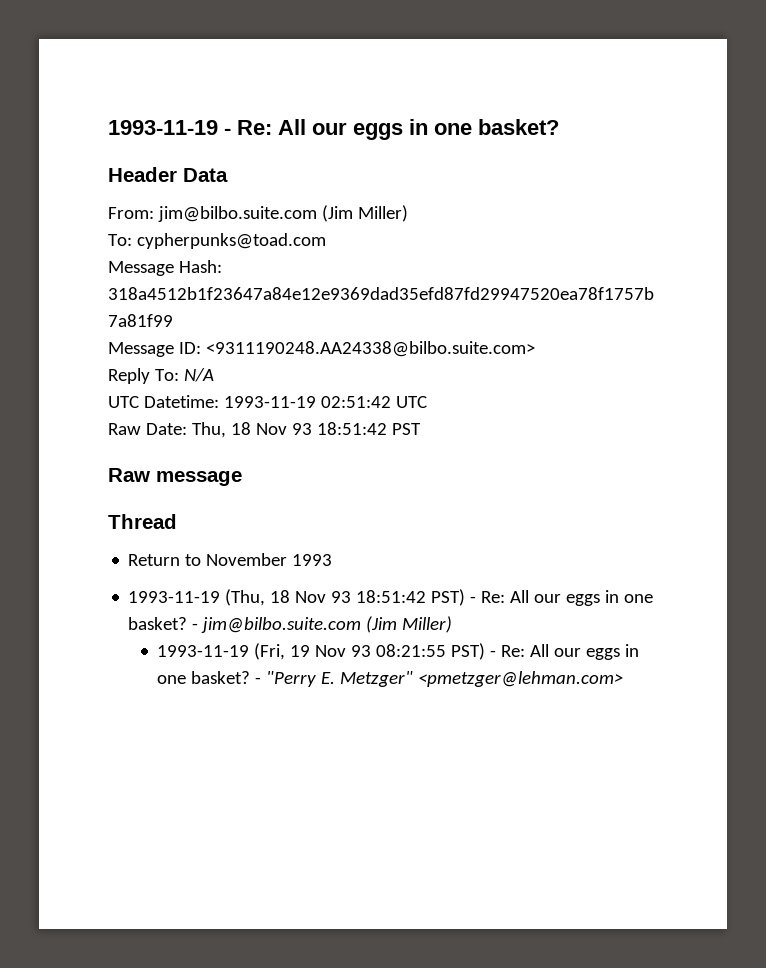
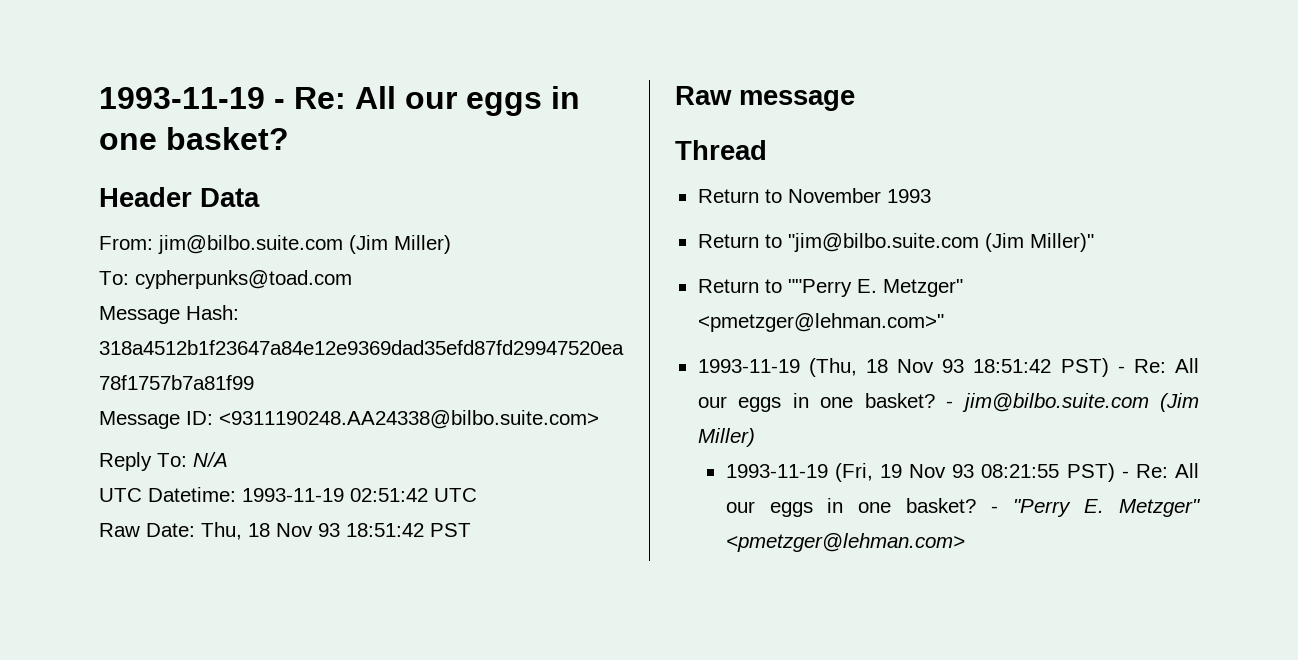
(333, 560) none -> [697,233,1094,252] [697,279,963,297] [697,313,944,332] // Return to "jim@bilbo.suite.com (Jim Miller)" // Return to ""Perry E. Metzger" <pmetzger@lehman.com>"

